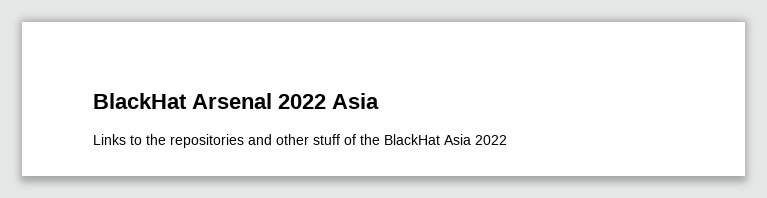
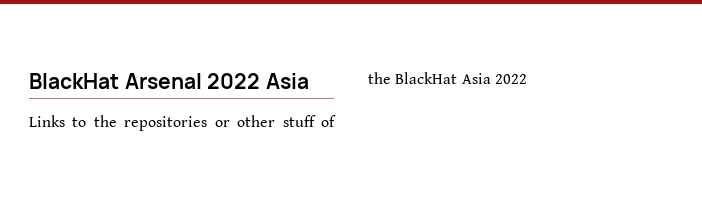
[248,134,272,145] and -> [214,120,230,127] or

